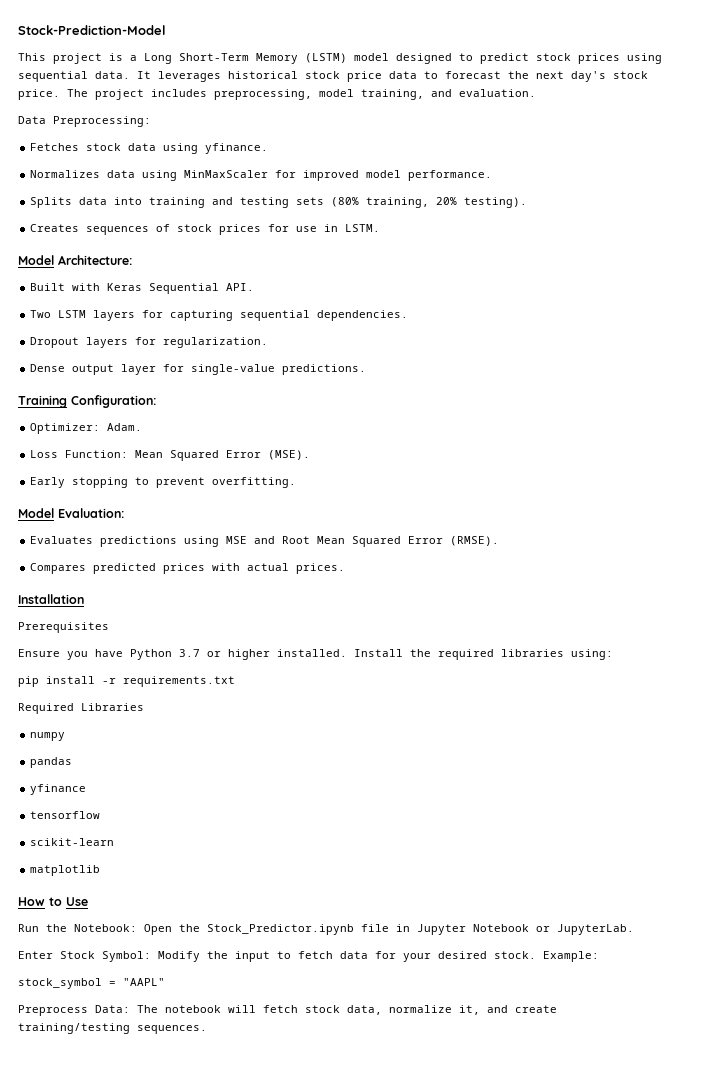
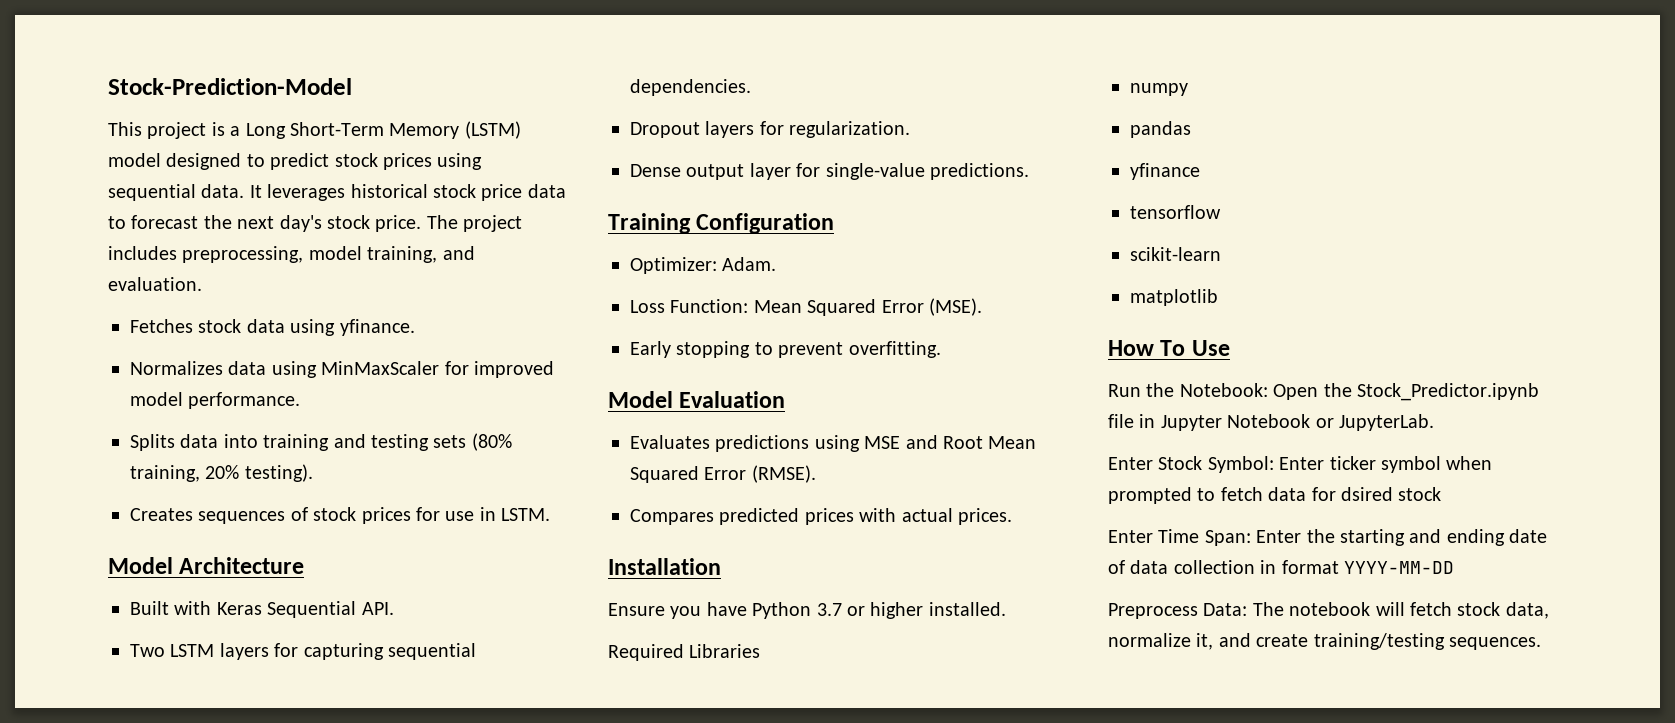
[18,116,151,127] // Data Preprocessing: -> (202, 284) none
[58,255,132,265] Architecture: -> [179,557,305,574] Architecture
[71,395,156,408] Configuration: -> [696,213,835,234] Configuration
[58,508,124,518] Evaluation: -> [679,391,786,408] Evaluation
[18,622,109,633] // Prerequisites -> (721, 566) none
[354,649,613,660] [18,676,235,687] Install the required libraries using: // pip install -r requirements.txt -> (1006, 609) none
[49,897,62,906] to -> [1160,340,1186,356] To
[158,951,599,962] [18,978,165,989] Modify the input to fetch data for your desired stock. Example: // stock_symbol = "AAPL" -> [1279,456,1493,473] [1108,487,1442,504] [1108,529,1548,546] [1108,560,1454,574] Enter ticker symbol when prompted to fetch data for dsired stock // Enter Time Span: Enter the starting and ending date of data collection in format YYYY-MM-DD

